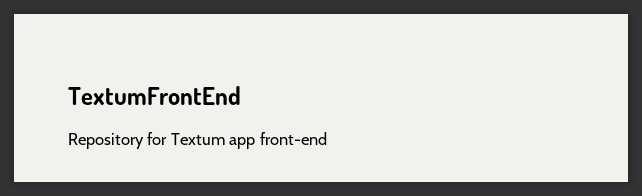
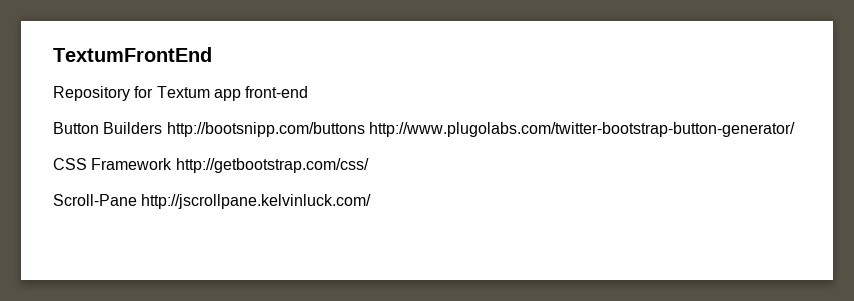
(327, 138) none -> [53,122,795,137] [53,158,369,173] [53,194,372,209] // Button Builders http://bootsnipp.com/buttons http://www.plugolabs.com/twitter-bootstrap-button-generator/ // CSS Framework http://getbootstrap.com/css/ // Scroll-Pane http://jscrollpane.kelvinluck.com/

